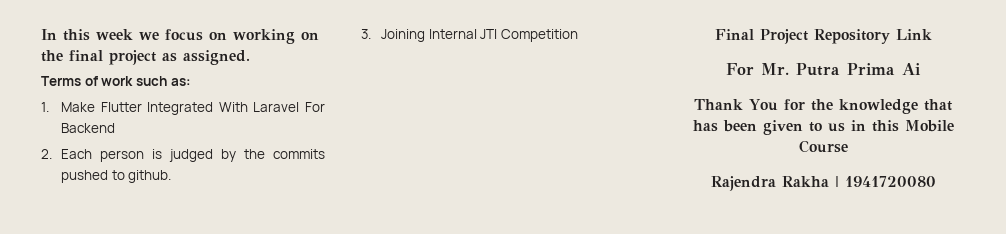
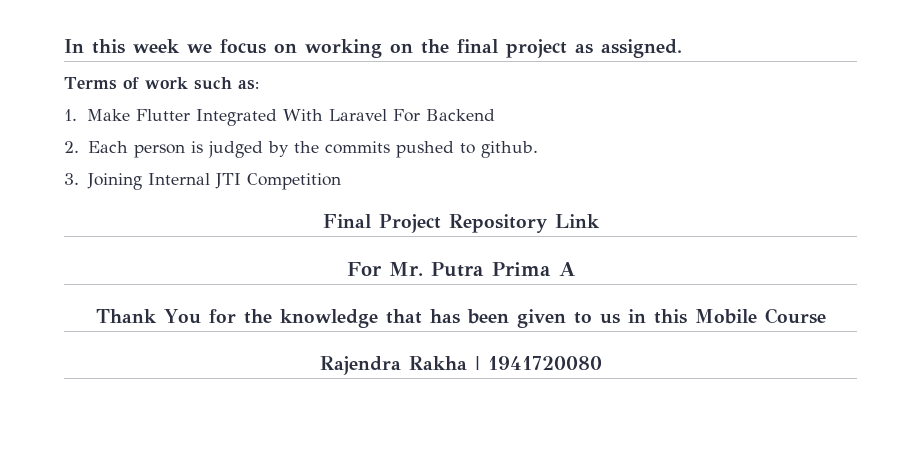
[901,63,921,75] Ai -> [558,262,575,276] A

